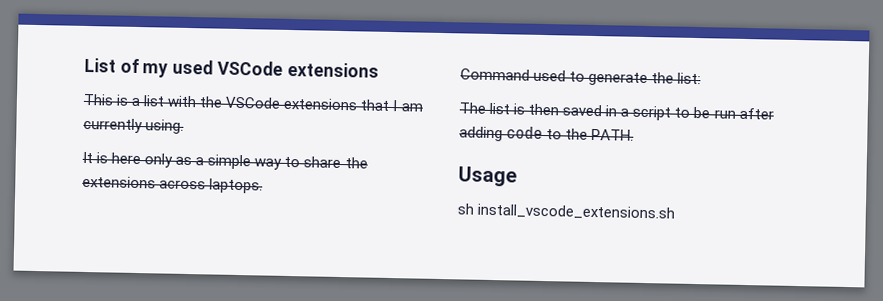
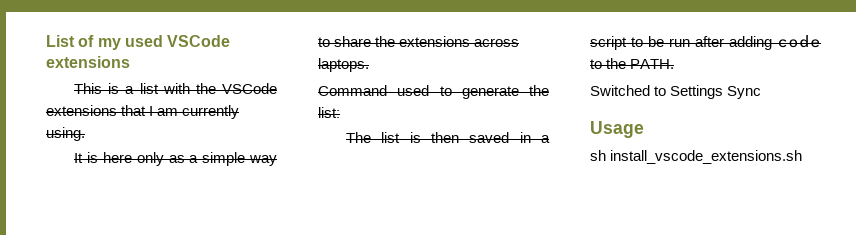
(635, 134) none -> [590,85,762,99] // Switched to Settings Sync

